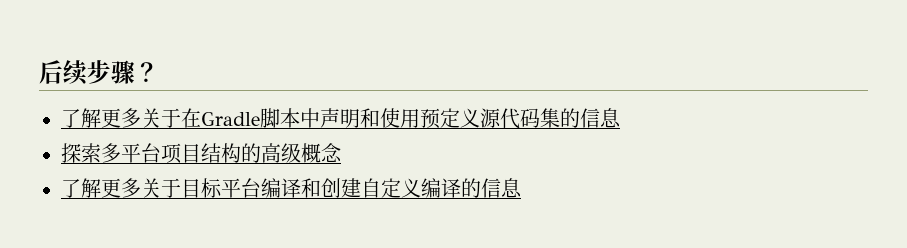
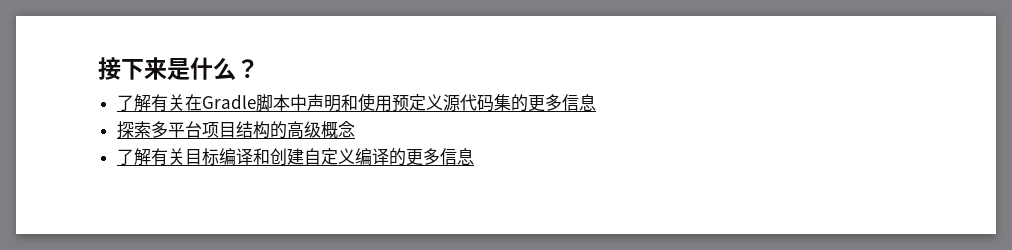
[39,60,135,85] 后续步骤 -> [98,57,236,80] 接下来是什么
[101,108,181,128] 更多关于 -> [150,94,185,112] 有关
(580, 118) none -> [527,94,562,112] 更多
[101,178,261,198] 更多关于目标平台 -> [150,148,219,166] 有关目标
(481, 188) none -> [405,148,440,166] 更多

